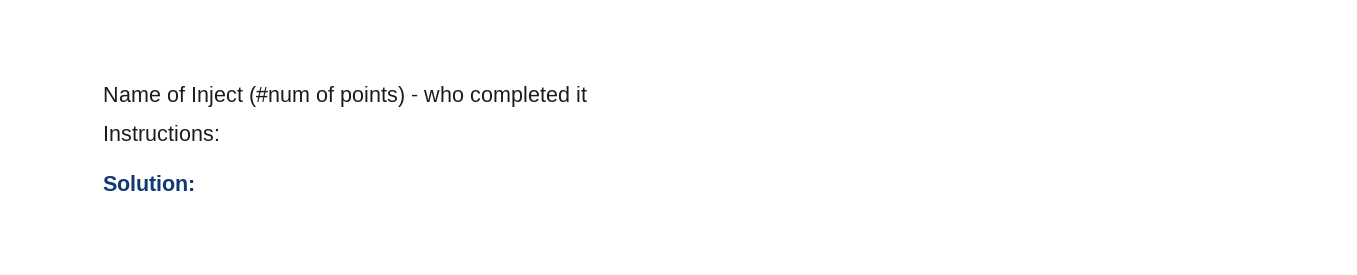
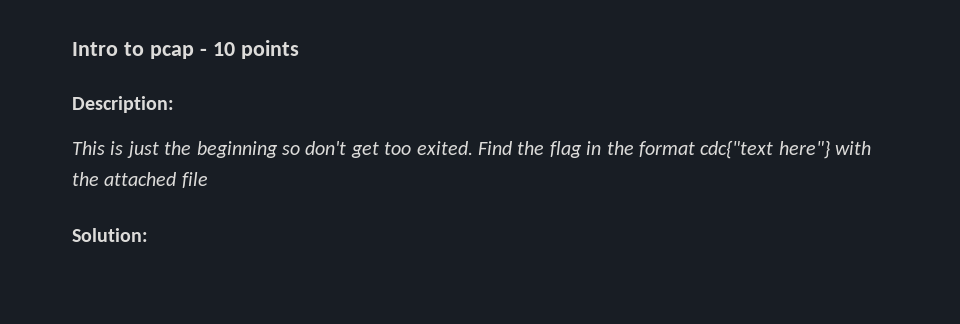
[103,86,587,107] [103,125,220,141] Name of Inject (#num of points) - who completed it // Instructions: -> [72,40,299,59] [72,96,174,113] [72,140,872,159] [72,172,208,188] Intro to pcap - 10 points // Description: // This is just the beginning so don't get too exited. Find the flag in the format cdc{"text here"} with the attached file

